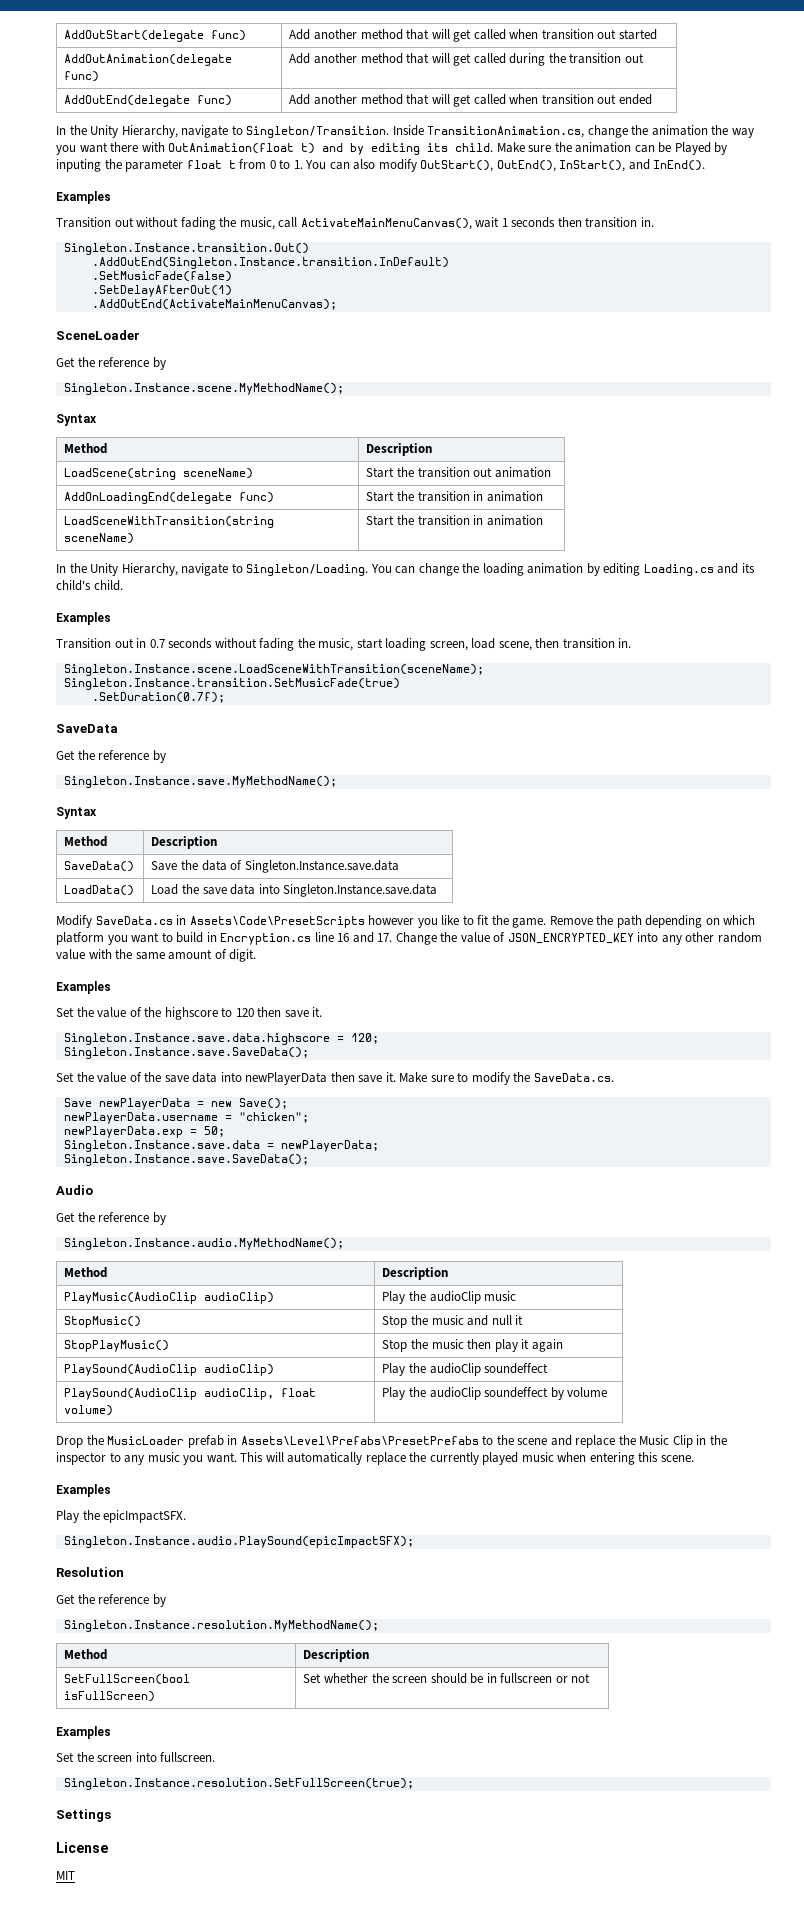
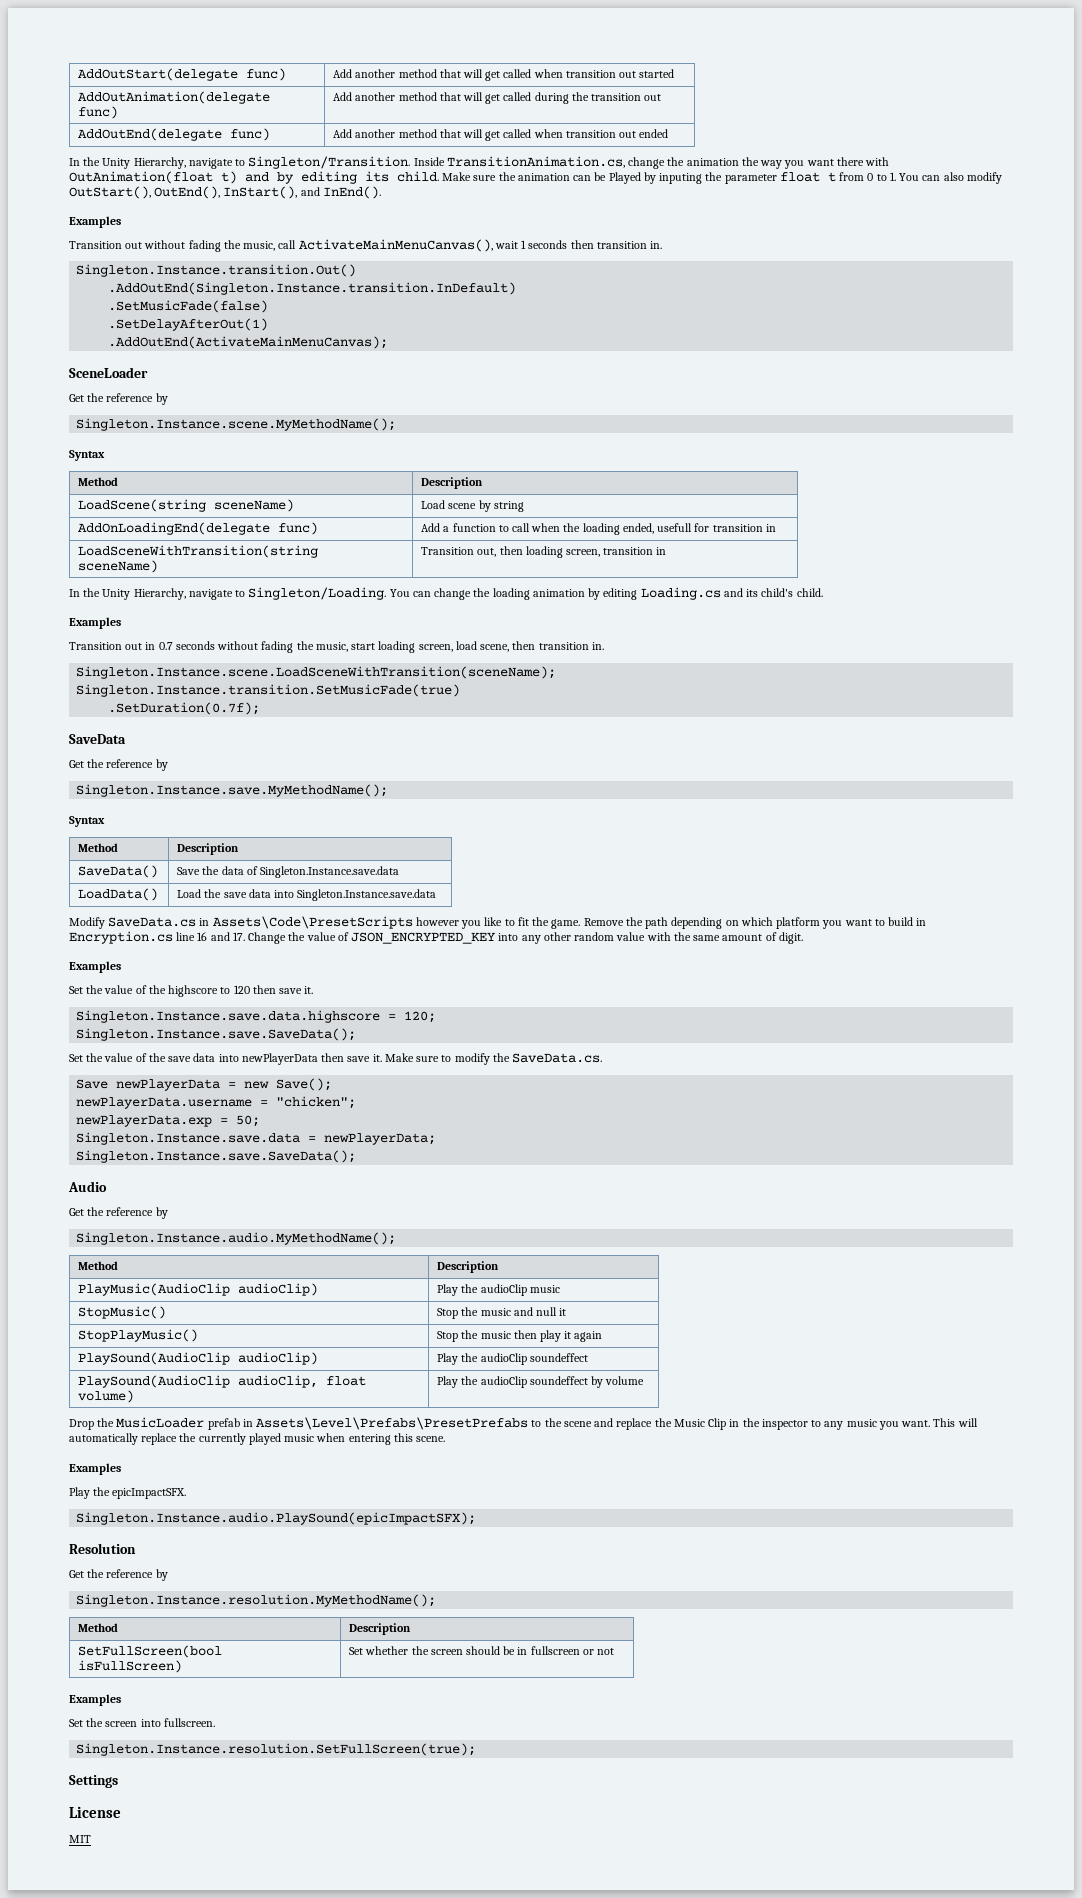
[366,467,551,478] [64,492,275,504] [366,491,543,502] Start the transition out animation // AddOnLoadingEnd(delegate func) | Start the transition in animation -> [421,500,524,512] [78,522,319,535] [421,523,776,535] Load scene by string // AddOnLoadingEnd(delegate func) | Add a function to call when the loading ended, usefull for transition in
[366,515,543,526] Start the transition in animation -> [421,546,667,558] Transition out, then loading screen, transition in

